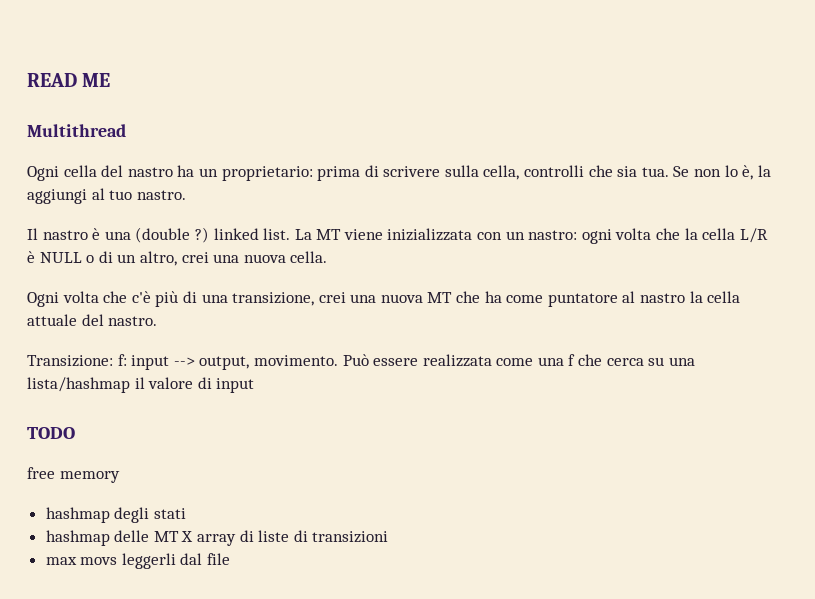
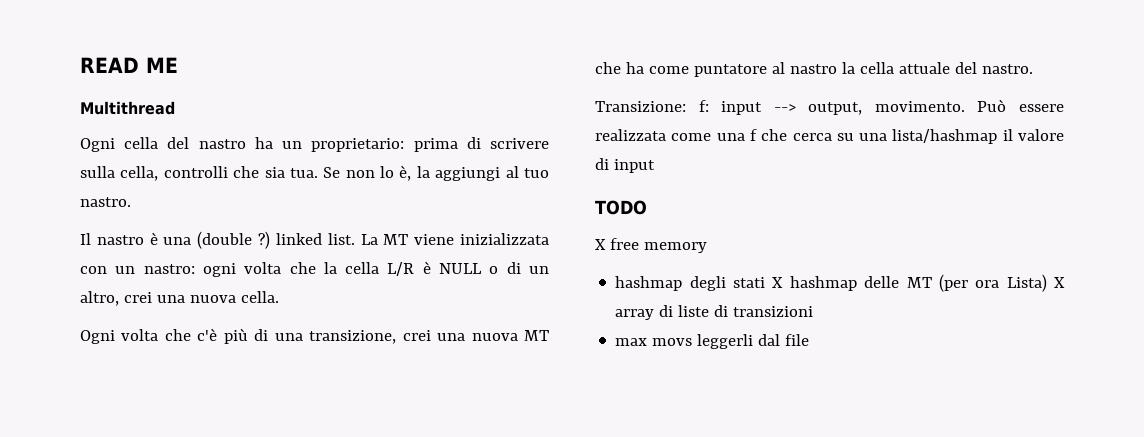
(75, 433) none -> [595,239,606,250] X
(186, 513) // -> [772,277,784,288] X
(179, 536) none -> [938,274,1047,292] (per ora Lista)

